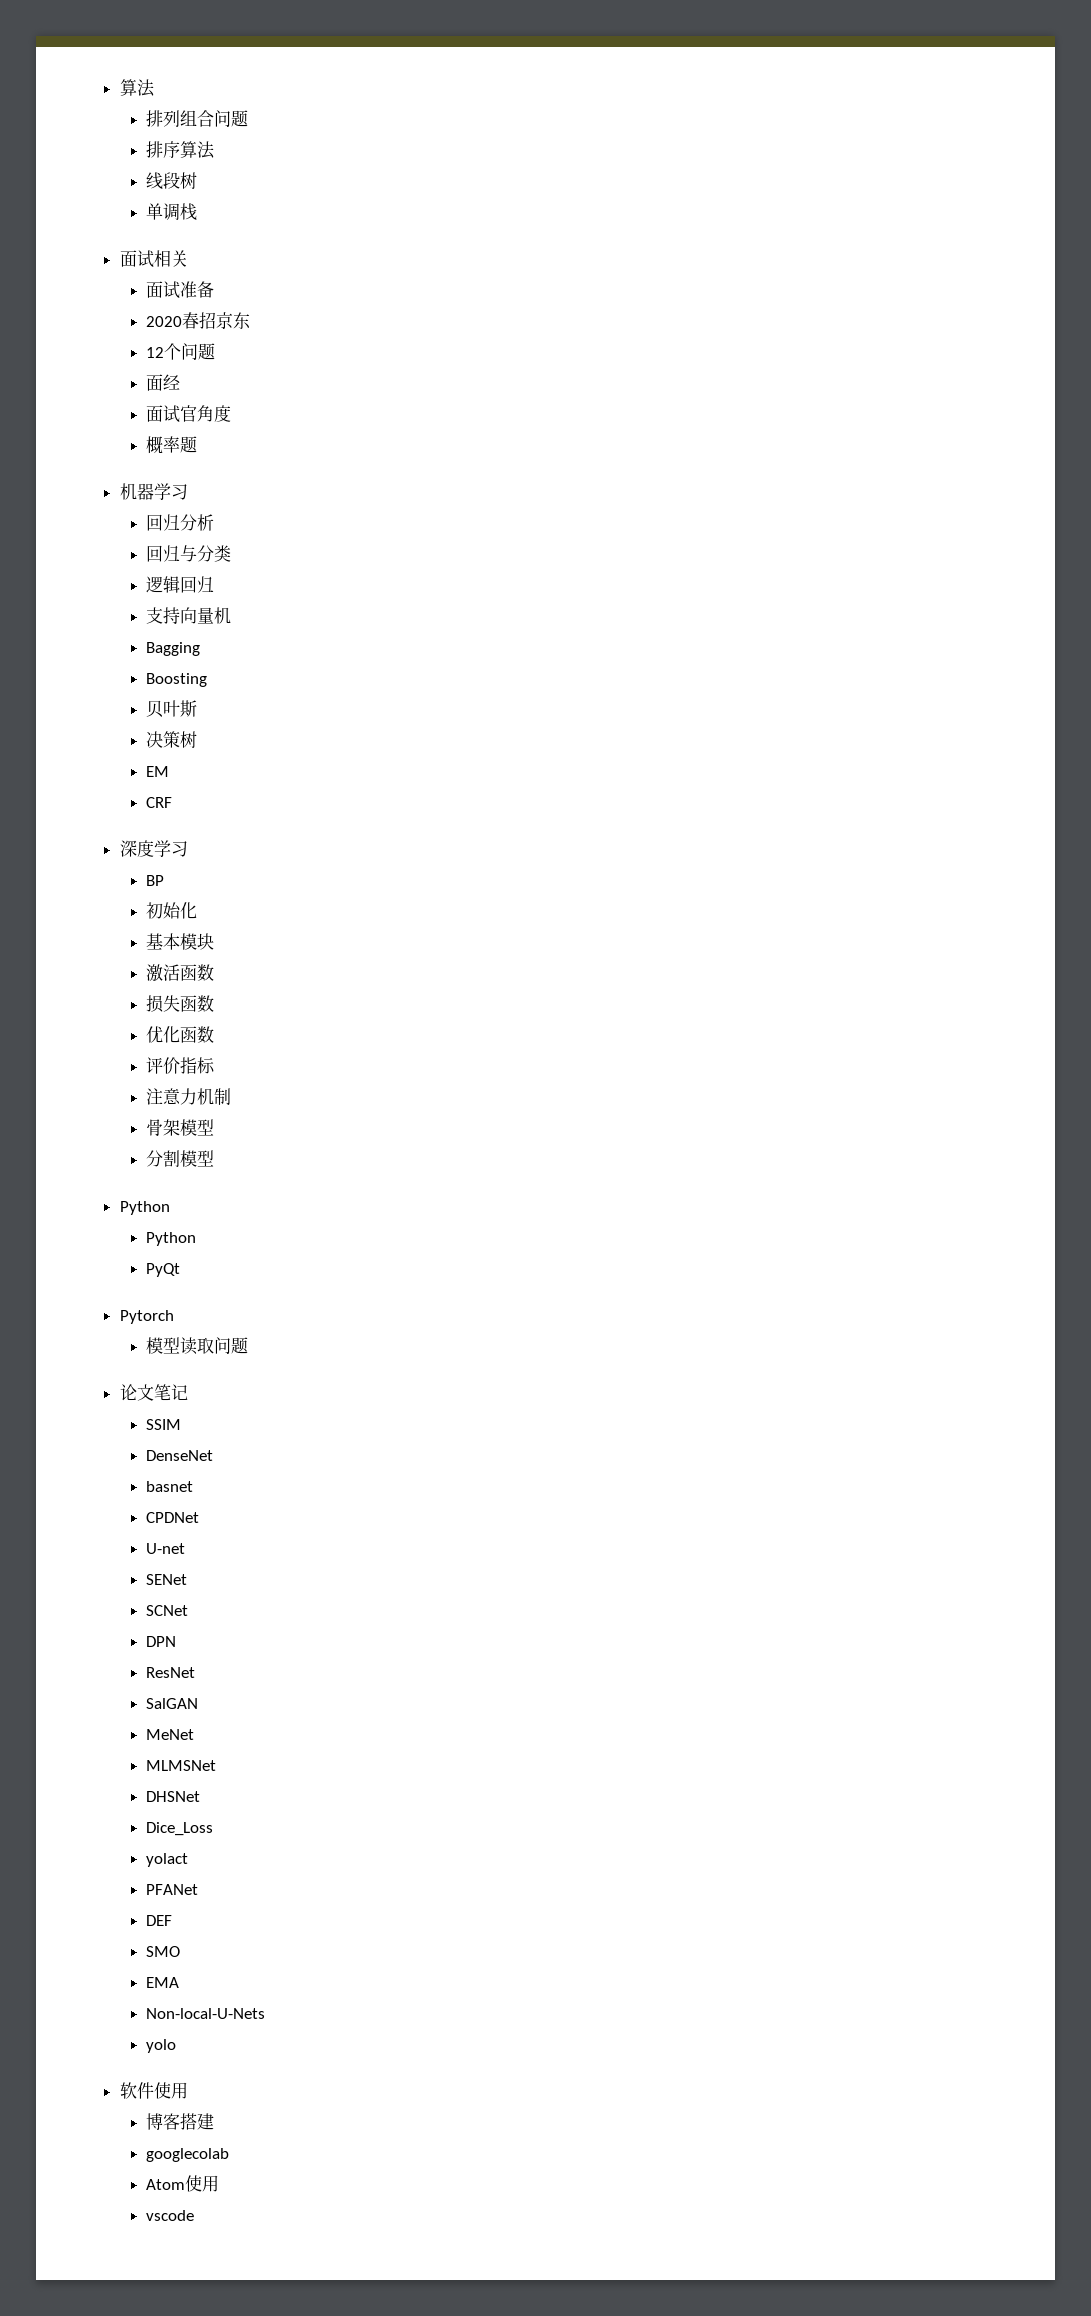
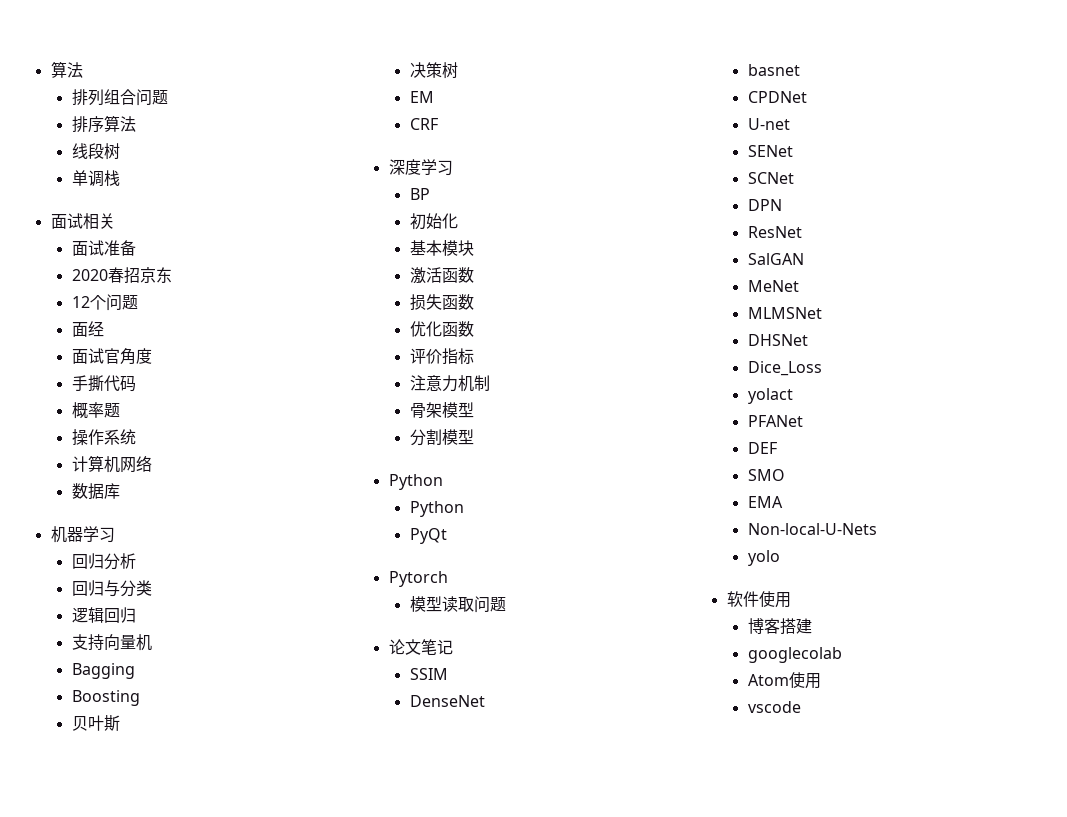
(232, 413) none -> [71,375,136,392] // 手撕代码
(198, 444) none -> [71,429,136,446] [71,455,152,473] [71,483,120,500] // 操作系统 // 计算机网络 // 数据库

